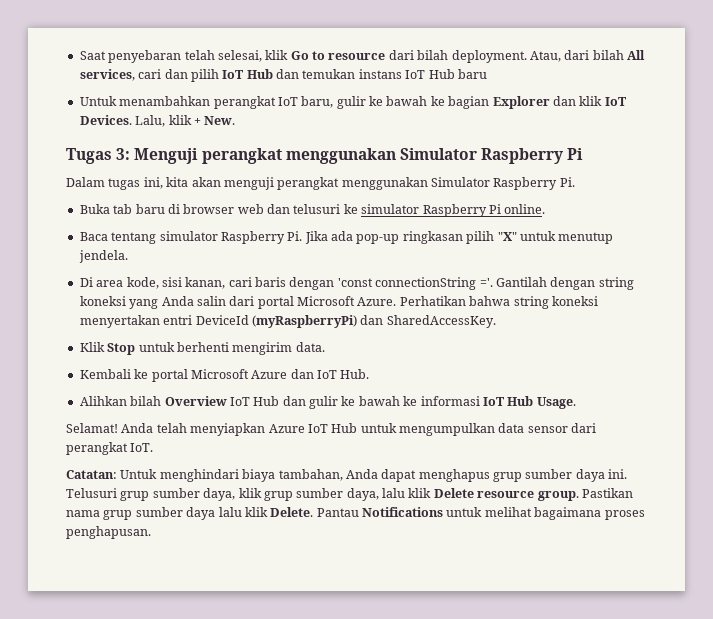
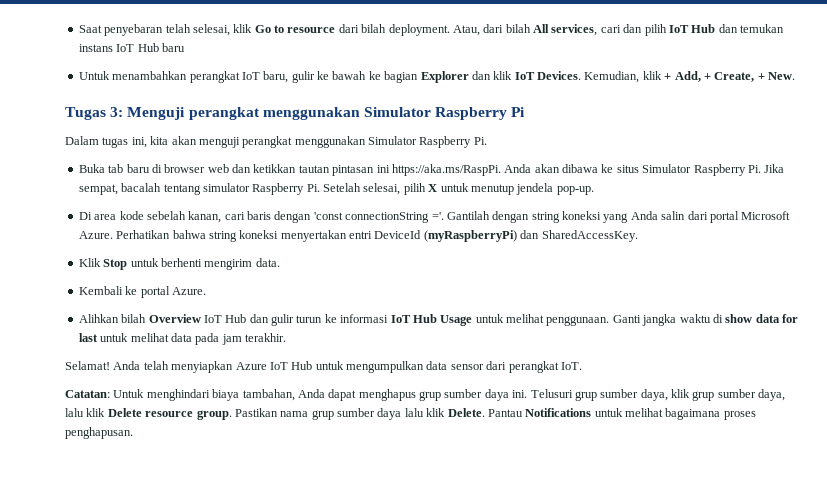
[135,115,166,127] Lalu, -> [584,71,640,83] Kemudian,
(201, 121) none -> [674,71,765,82] Add, + Create, +
[293,204,546,217] [79,231,614,244] [78,250,128,263] telusuri ke simulator Raspberry Pi online. // Baca tentang simulator Raspberry Pi. Jika ada pop-up ringkasan pilih "X" untuk menutup jendela. -> [253,164,785,176] [78,183,594,195] ketikkan tautan pintasan ini https://aka.ms/RaspPi. Anda akan dibawa ke situs Simulator Raspberry Pi. Jika sempat, bacalah tentang simulator Raspberry Pi. Setelah selesai, pilih X untuk menutup jendela pop-up.
[126,277,182,289] kode, sisi -> [119,211,186,220] kode sebelah
[190,369,370,379] Microsoft Azure dan IoT Hub. -> [171,287,206,295] Azure.
[341,396,400,406] ke bawah -> [296,315,323,323] turun
[536,397,576,409] Usage. -> [440,314,798,326] [78,333,286,345] Usage untuk melihat penggunaan. Ganti jangka waktu di show data for last untuk melihat data pada jam terakhir.

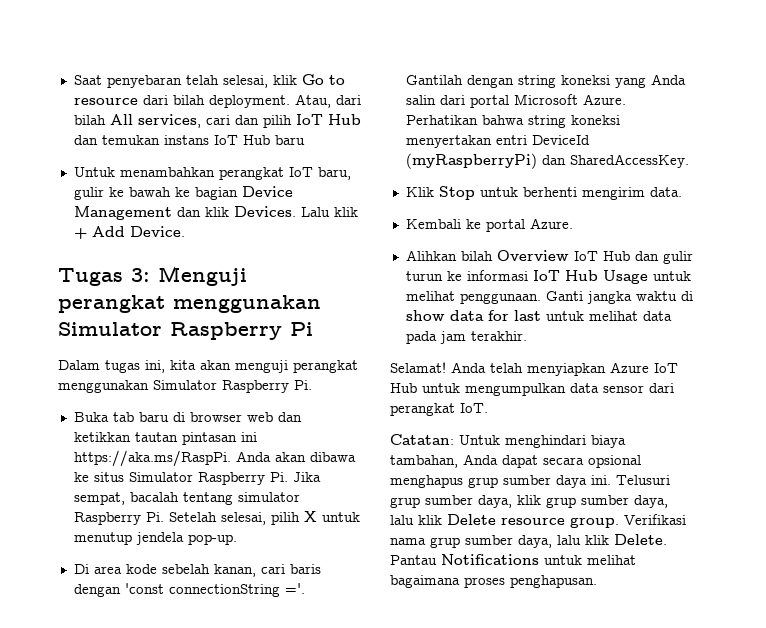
[420,71,795,83] Explorer dan klik IoT Devices. Kemudian, klik + Add, + Create, + New. -> [241,186,293,197] [73,206,358,220] [73,226,185,239] Device Management dan klik Devices. Lalu klik + Add Device.
(357, 395) none -> [543,455,641,468] secara opsional
[234,408,278,417] Pastikan -> [624,514,686,525] Verifikasi
[377,408,402,420] daya -> [518,535,552,548] daya,

